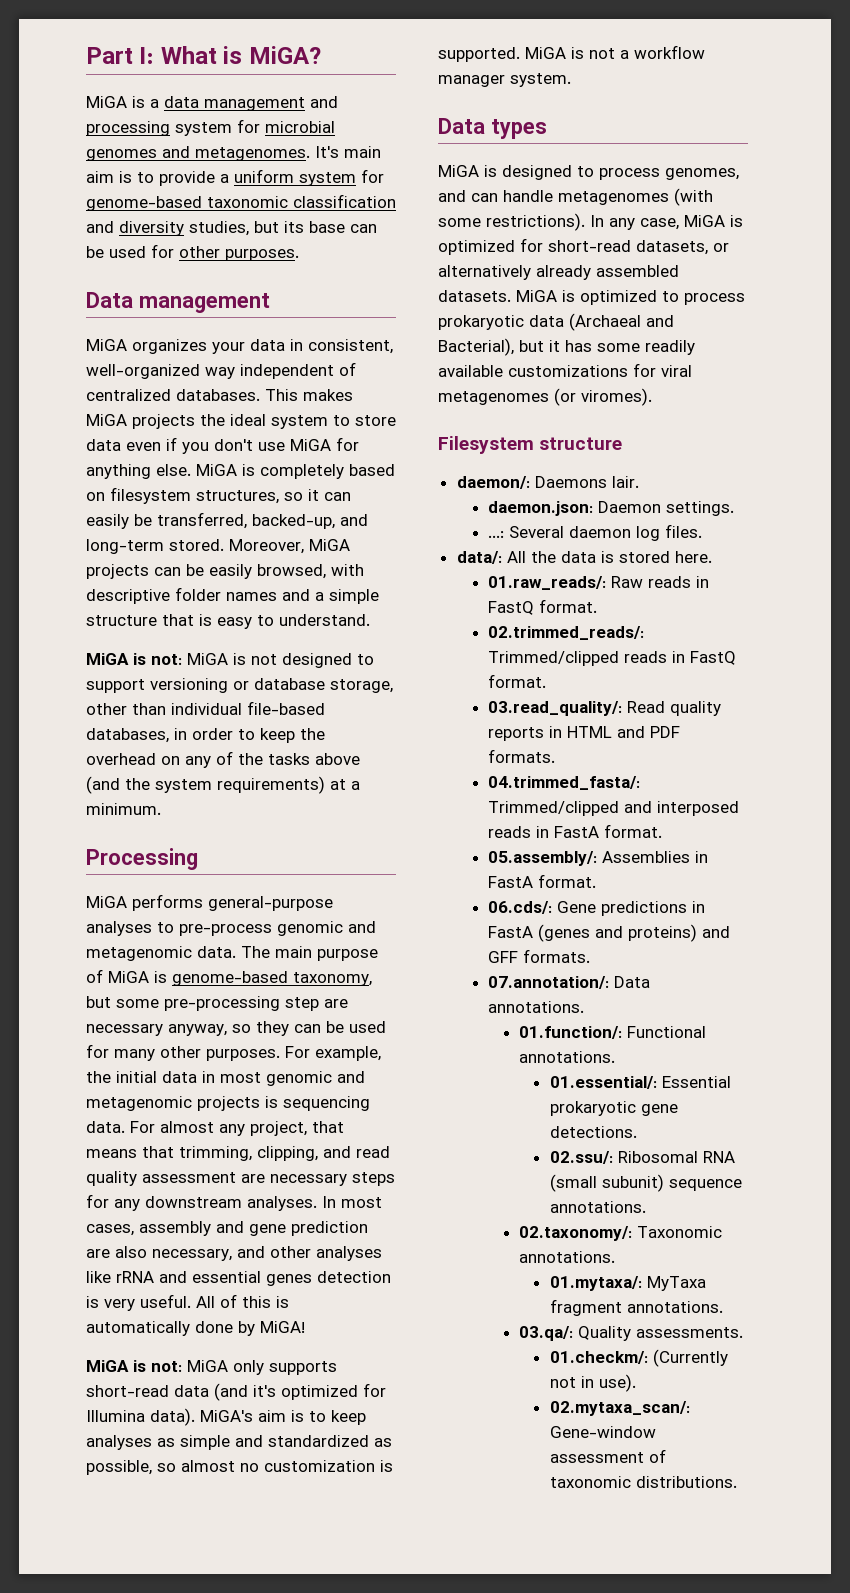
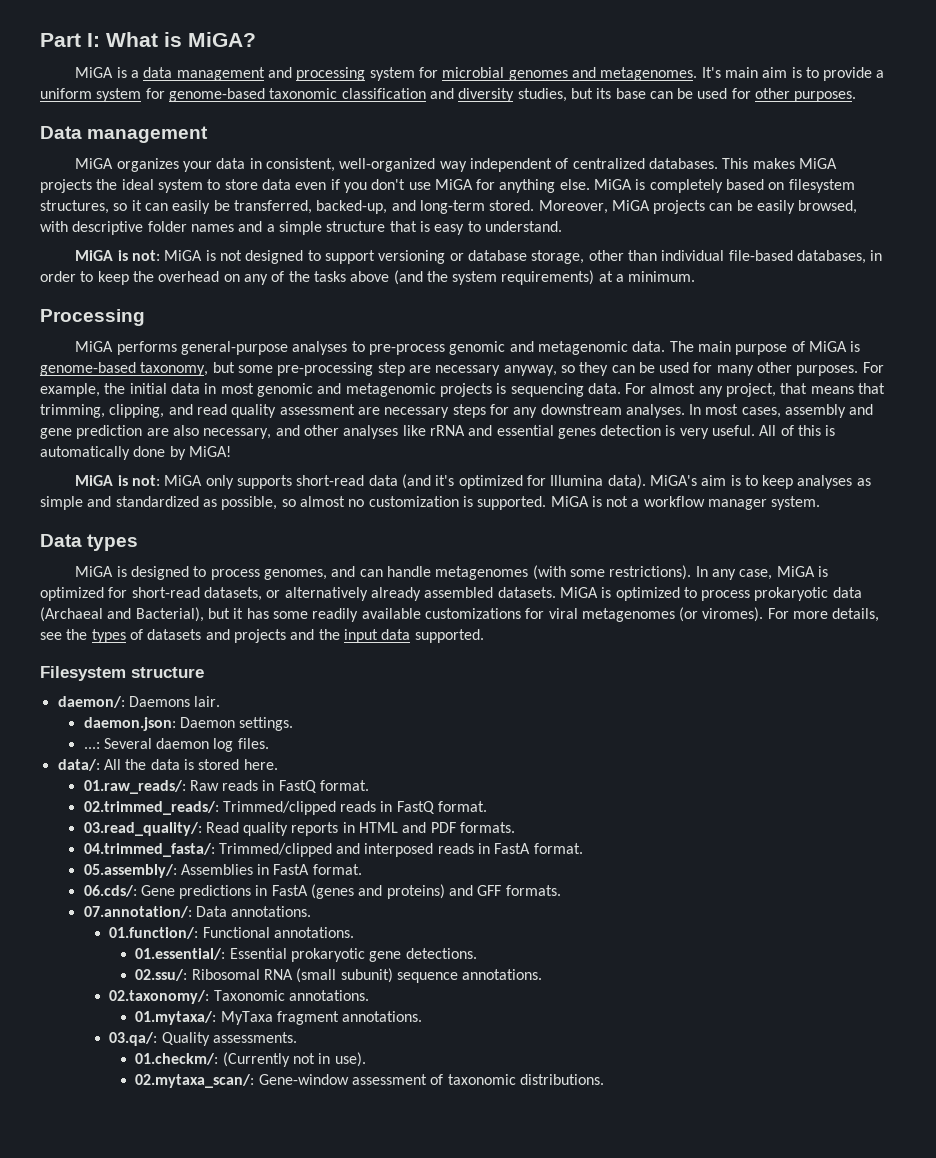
(652, 397) none -> [767,608,880,622] [40,629,484,643] For more details, see the types of datasets and projects and the input data supported.

